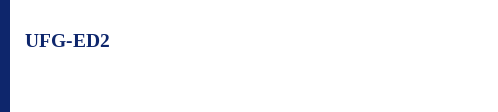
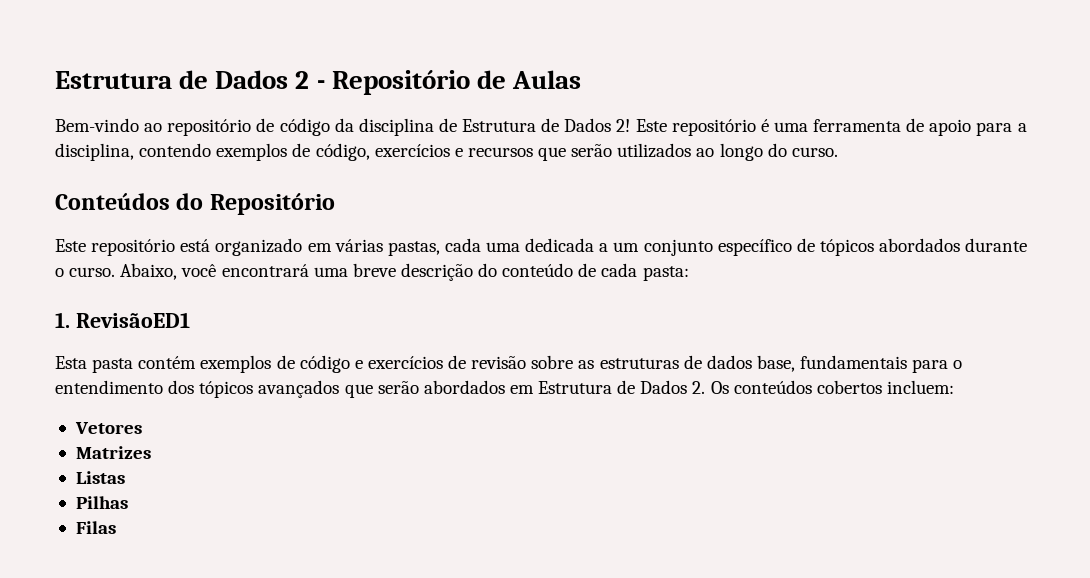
[25,34,110,47] UFG-ED2 -> [55,70,582,95] [55,118,1027,136] [55,143,838,161] [55,193,335,215] [55,238,1028,256] [55,263,689,281] [55,312,190,328] [55,355,963,373] [55,380,954,398] [74,422,142,434] [75,446,151,459] [75,471,125,484] [75,496,128,509] [75,521,116,534] Estrutura de Dados 2 - Repositório de Aulas // Bem-vindo ao repositório de código da disciplina de Estrutura de Dados 2! Este repositório é uma ferramenta de apoio para a disciplina, contendo exemplos de código, exercícios e recursos que serão utilizados ao longo do curso. // Conteúdos do Repositório // Este repositório está organizado em várias pastas, cada uma dedicada a um conjunto específico de tópicos abordados durante o curso. Abaixo, você encontrará uma breve descrição do conteúdo de cada pasta: // 1. RevisãoED1 // Esta pasta contém exemplos de código e exercícios de revisão sobre as estruturas de dados base, fundamentais para o entendimento dos tópicos avançados que serão abordados em Estrutura de Dados 2. Os conteúdos cobertos incluem: // Vetores // Matrizes // Listas // Pilhas // Filas

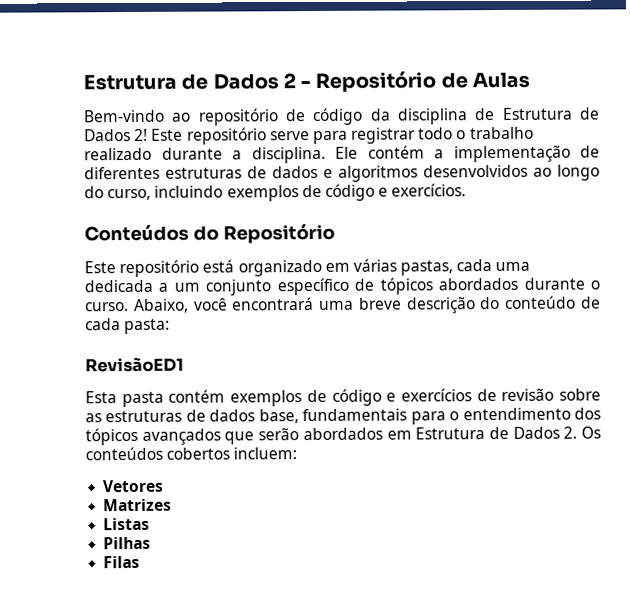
[760,118,1027,136] [55,143,838,161] é uma ferramenta de apoio para a disciplina, contendo exemplos de código, exercícios e recursos que serão utilizados ao longo do curso. -> [269,126,534,145] [84,145,600,164] [84,164,600,182] [84,183,467,202] serve para registrar todo o trabalho realizado durante a disciplina. Ele contém a implementação de diferentes estruturas de dados e algoritmos desenvolvidos ao longo do curso, incluindo exemplos de código e exercícios.
[55,312,70,328] 1. -> (171, 326) none

